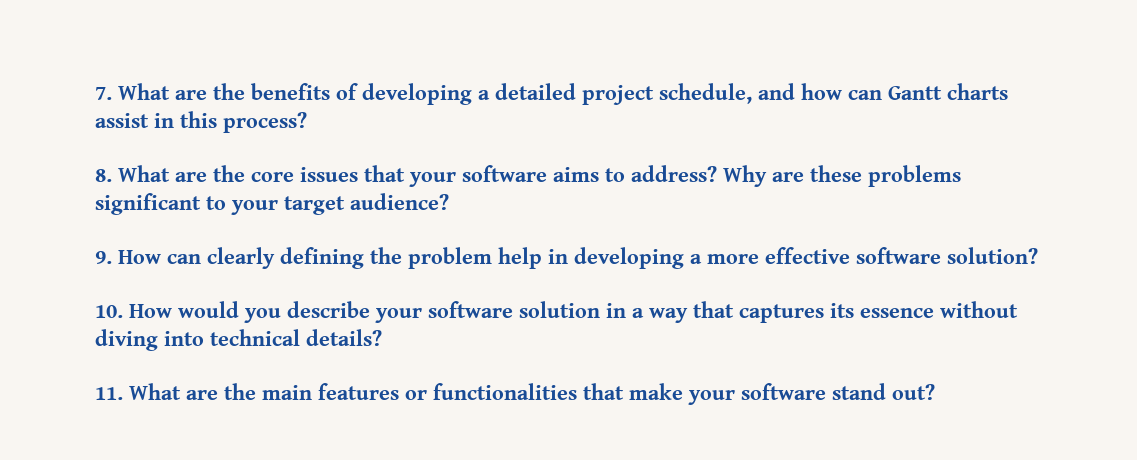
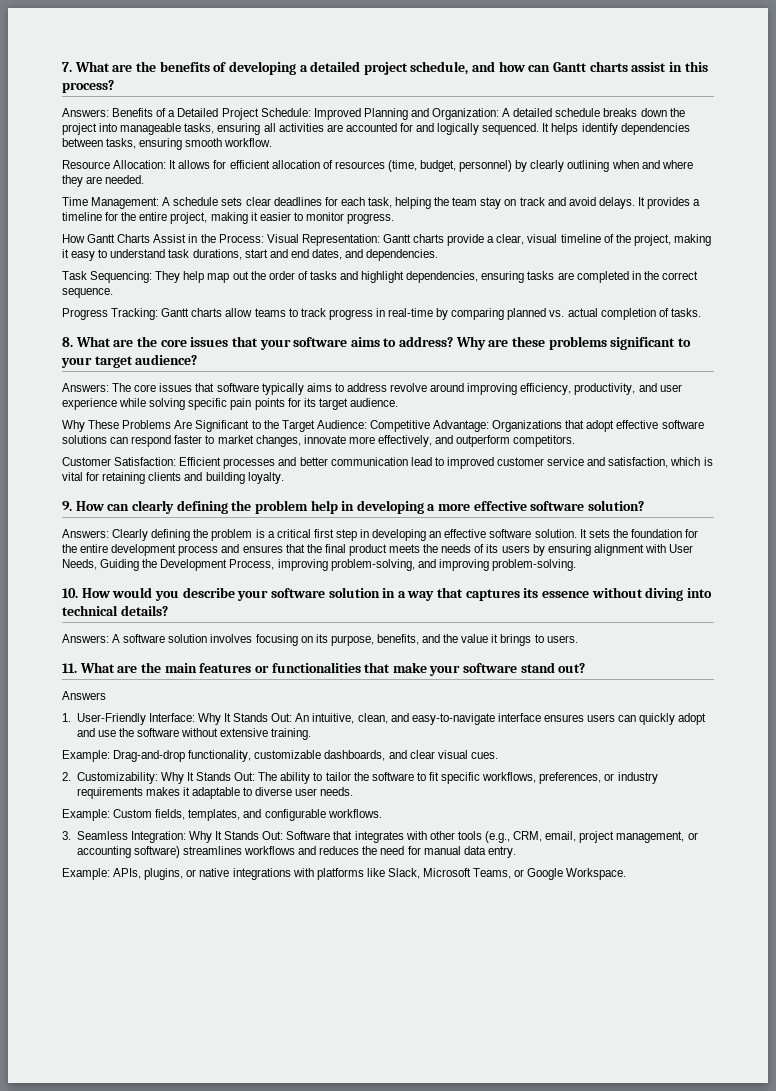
(307, 122) none -> [62,108,685,120] [62,123,690,135] [62,138,273,150] [62,160,693,172] [62,175,145,187] [62,197,701,209] [62,212,395,224] [62,234,711,246] [62,249,439,261] [62,271,698,283] [62,288,113,298] [62,308,701,320] // Answers: Benefits of a Detailed Project Schedule: Improved Planning and Organization: A detailed schedule breaks down the project into manageable tasks, ensuring all activities are accounted for and logically sequenced. It helps identify dependencies between tasks, ensuring smooth workflow. // Resource Allocation: It allows for efficient allocation of resources (time, budget, personnel) by clearly outlining when and where they are needed. // Time Management: A schedule sets clear deadlines for each task, helping the team stay on track and avoid delays. It provides a timeline for the entire project, making it easier to monitor progress. // How Gantt Charts Assist in the Process: Visual Representation: Gantt charts provide a clear, visual timeline of the project, making it easy to understand task durations, start and end dates, and dependencies. // Task Sequencing: They help map out the order of tasks and highlight dependencies, ensuring tasks are completed in the correct sequence. // Progress Tracking: Gantt charts allow teams to track progress in real-time by comparing planned vs. actual completion of tasks.
(449, 201) none -> [62,383,682,395] [62,398,398,410] [62,420,704,432] [62,435,576,447] [62,457,713,469] [62,472,284,484] // Answers: The core issues that software typically aims to address revolve around improving efficiency, productivity, and user experience while solving specific pain points for its target audience. // Why These Problems Are Significant to the Target Audience: Competitive Advantage: Organizations that adopt effective software solutions can respond faster to market changes, innovate more effectively, and outperform competitors. // Customer Satisfaction: Efficient processes and better communication lead to improved customer service and satisfaction, which is vital for retaining clients and building loyalty.
(1038, 255) none -> [62,529,699,541] [62,544,694,556] [62,559,576,571] // Answers: Clearly defining the problem is a critical first step in developing an effective software solution. It sets the foundation for the entire development process and ensures that the final product meets the needs of its users by ensuring alignment with User Needs, Guiding the Development Process, improving problem-solving, and improving problem-solving.
(382, 337) none -> [62,634,578,646] // Answers: A software solution involves focusing on its purpose, benefits, and the value it brings to users.
(935, 392) none -> [62,691,106,700] [62,713,707,725] [76,728,312,740] [62,750,498,762] [62,772,658,784] [76,787,354,799] [62,809,382,821] [62,831,698,843] [76,846,516,858] [62,868,627,880] // Answers // 1. User-Friendly Interface: Why It Stands Out: An intuitive, clean, and easy-to-navigate interface ensures users can quickly adopt and use the software without extensive training. // Example: Drag-and-drop functionality, customizable dashboards, and clear visual cues. // 2. Customizability: Why It Stands Out: The ability to tailor the software to fit specific workflows, preferences, or industry requirements makes it adaptable to diverse user needs. // Example: Custom fields, templates, and configurable workflows. // 3. Seamless Integration: Why It Stands Out: Software that integrates with other tools (e.g., CRM, email, project management, or accounting software) streamlines workflows and reduces the need for manual data entry. // Example: APIs, plugins, or native integrations with platforms like Slack, Microsoft Teams, or Google Workspace.

